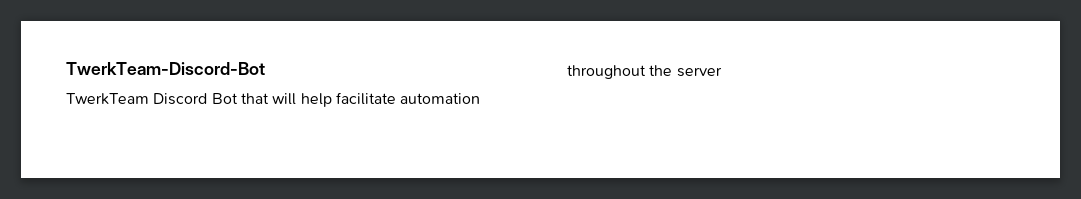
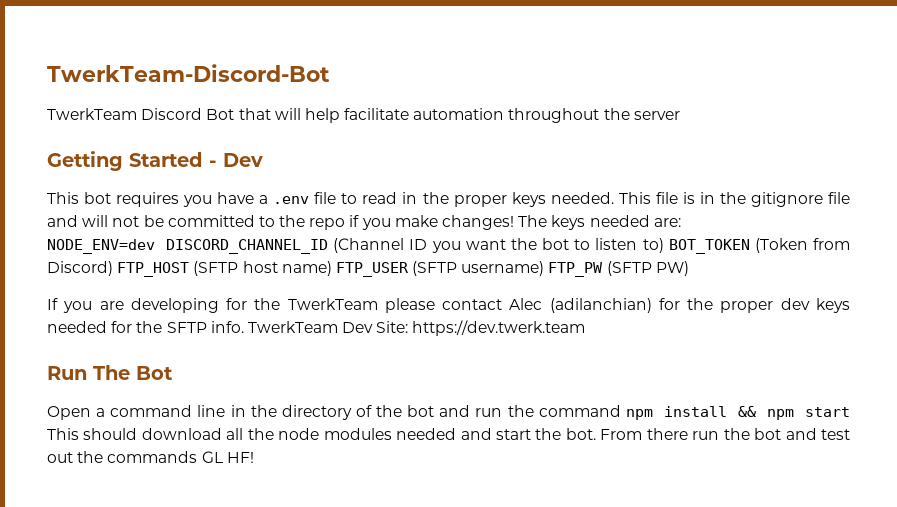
(722, 72) none -> [47,151,263,171] [47,192,850,207] [47,215,681,230] [47,238,851,254] [47,261,689,277] [47,298,850,313] [47,320,586,336] [47,365,173,380] [47,405,851,420] [47,428,851,440] [47,451,254,463] // Getting Started - Dev // This bot requires you have a .env file to read in the proper keys needed. This file is in the gitignore file and will not be committed to the repo if you make changes! The keys needed are: // NODE_ENV=dev DISCORD_CHANNEL_ID (Channel ID you want the bot to listen to) BOT_TOKEN (Token from Discord) FTP_HOST (SFTP host name) FTP_USER (SFTP username) FTP_PW (SFTP PW) // If you are developing for the TwerkTeam please contact Alec (adilanchian) for the proper dev keys needed for the SFTP info. TwerkTeam Dev Site: https://dev.twerk.team // Run The Bot // Open a command line in the directory of the bot and run the command npm install && npm start This should download all the node modules needed and start the bot. From there run the bot and test out the commands GL HF!

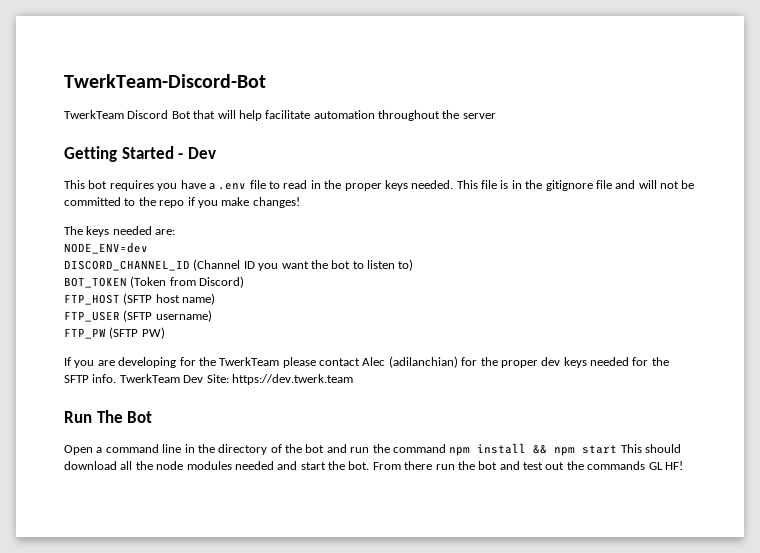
(515, 222) none -> (300, 202) //
(155, 246) none -> (148, 248) //
(664, 245) none -> (414, 265) //
(113, 268) none -> (245, 282) //
(332, 268) none -> (216, 299) //
(545, 268) none -> (212, 316) //

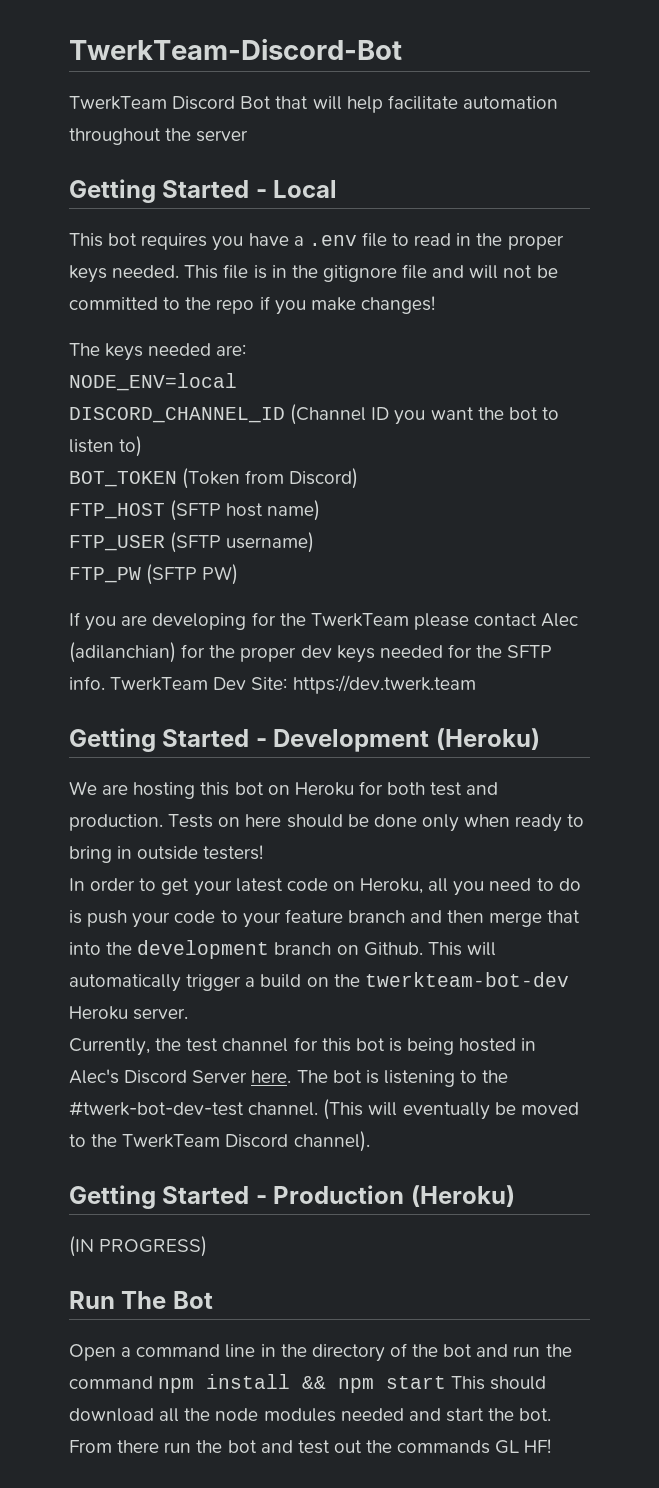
[187,147,216,159] Dev -> [273,180,338,198] Local
[64,242,148,254] NODE_ENV=dev -> [69,373,237,391] NODE_ENV=local
(353, 379) none -> [69,728,540,752] [69,781,499,799] [69,814,585,832] [69,845,264,863] [69,878,581,896] [69,909,581,928] [69,940,496,959] [69,972,569,992] [69,1006,189,1020] [69,1037,537,1056] [69,1069,509,1087] [69,1099,579,1120] [69,1131,370,1152] [69,1185,515,1209] [69,1236,208,1257] // Getting Started - Development (Heroku) // We are hosting this bot on Heroku for both test and production. Tests on here should be done only when ready to bring in outside testers! // In order to get your latest code on Heroku, all you need to do is push your code to your feature branch and then merge that into the development branch on Github. This will automatically trigger a build on the twerkteam-bot-dev Heroku server. // Currently, the test channel for this bot is being hosted in Alec's Discord Server here. The bot is listening to the #twerk-bot-dev-test channel. (This will eventually be moved to the TwerkTeam Discord channel). // Getting Started - Production (Heroku) // (IN PROGRESS)

